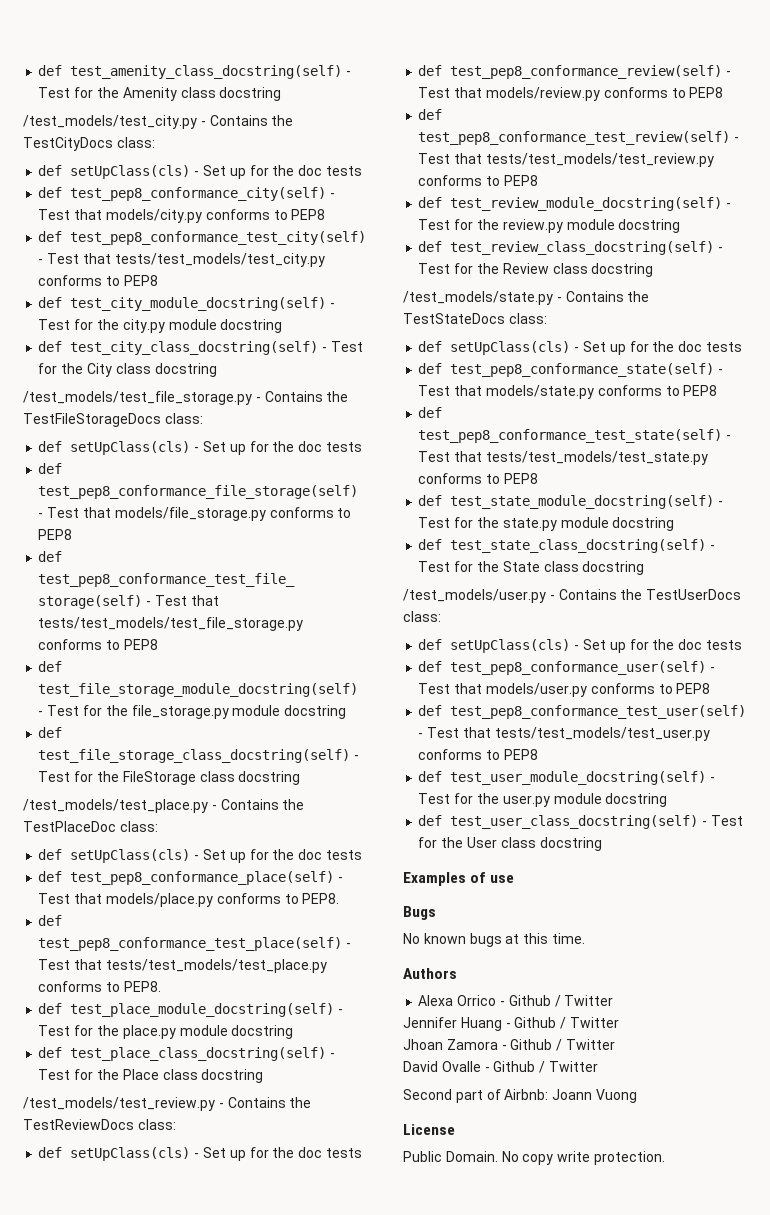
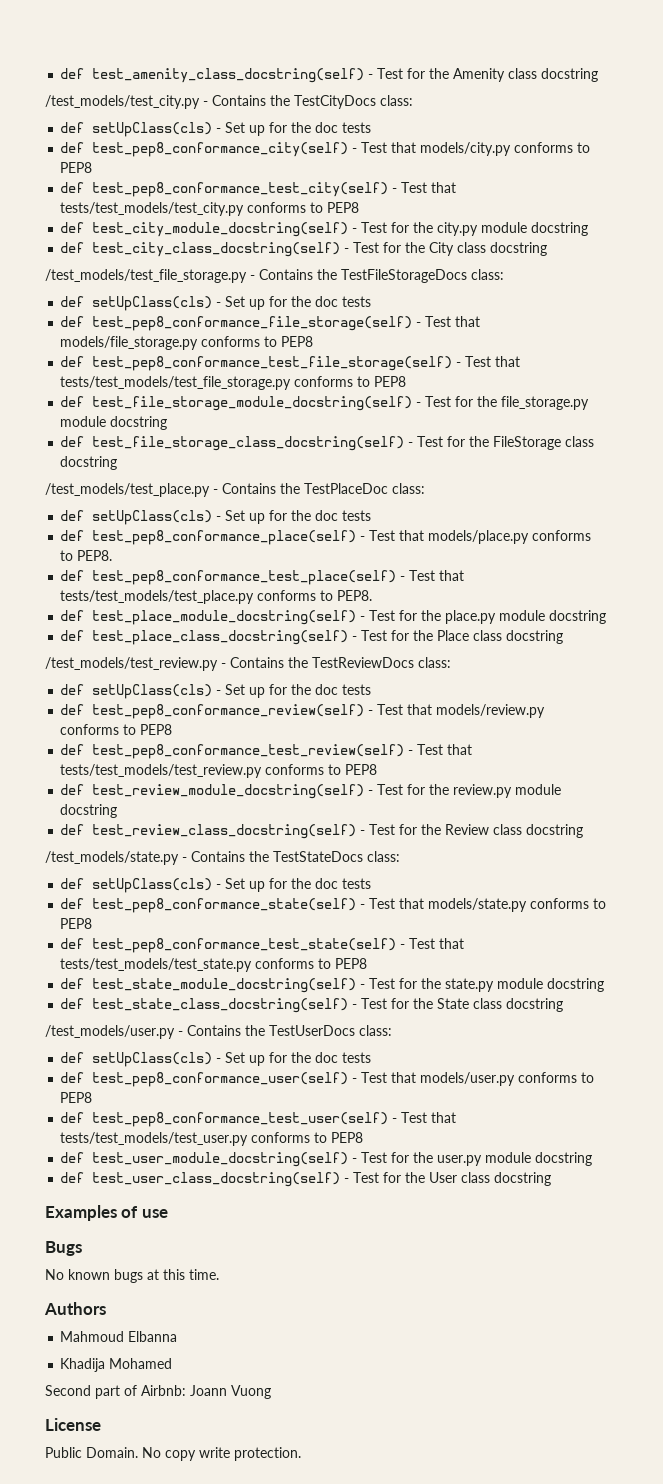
[418,995,614,1007] [403,1017,619,1031] [403,1039,615,1051] [403,1061,598,1073] Alexa Orrico - Github / Twitter // Jennifer Huang - Github / Twitter // Jhoan Zamora - Github / Twitter // David Ovalle - Github / Twitter -> [60,1331,178,1342] [60,1358,173,1372] Mahmoud Elbanna // Khadija Mohamed

